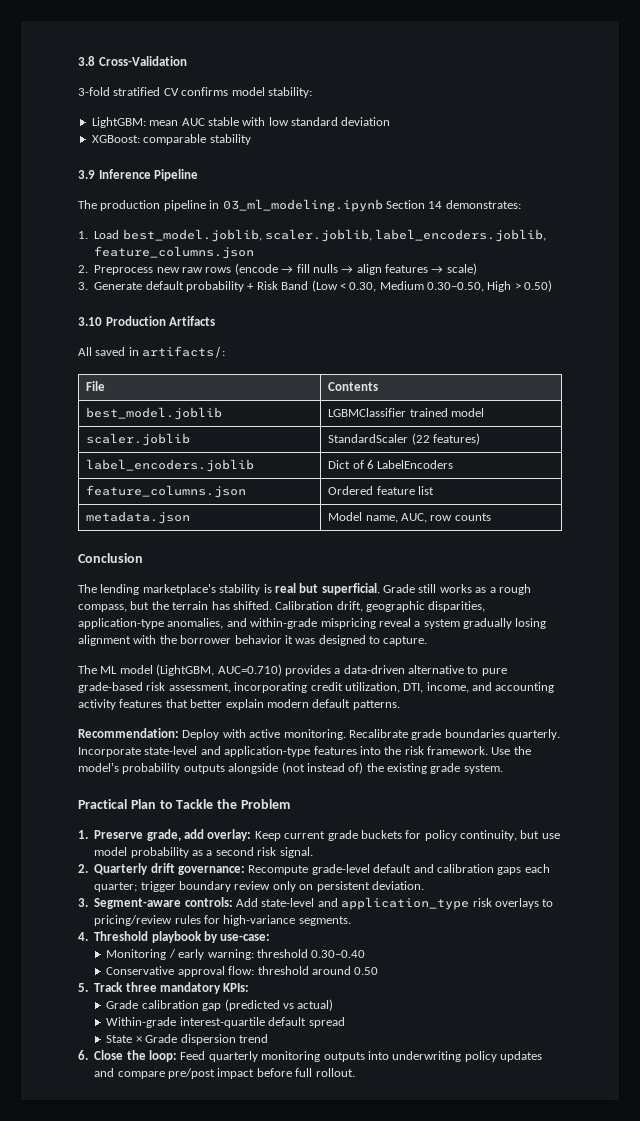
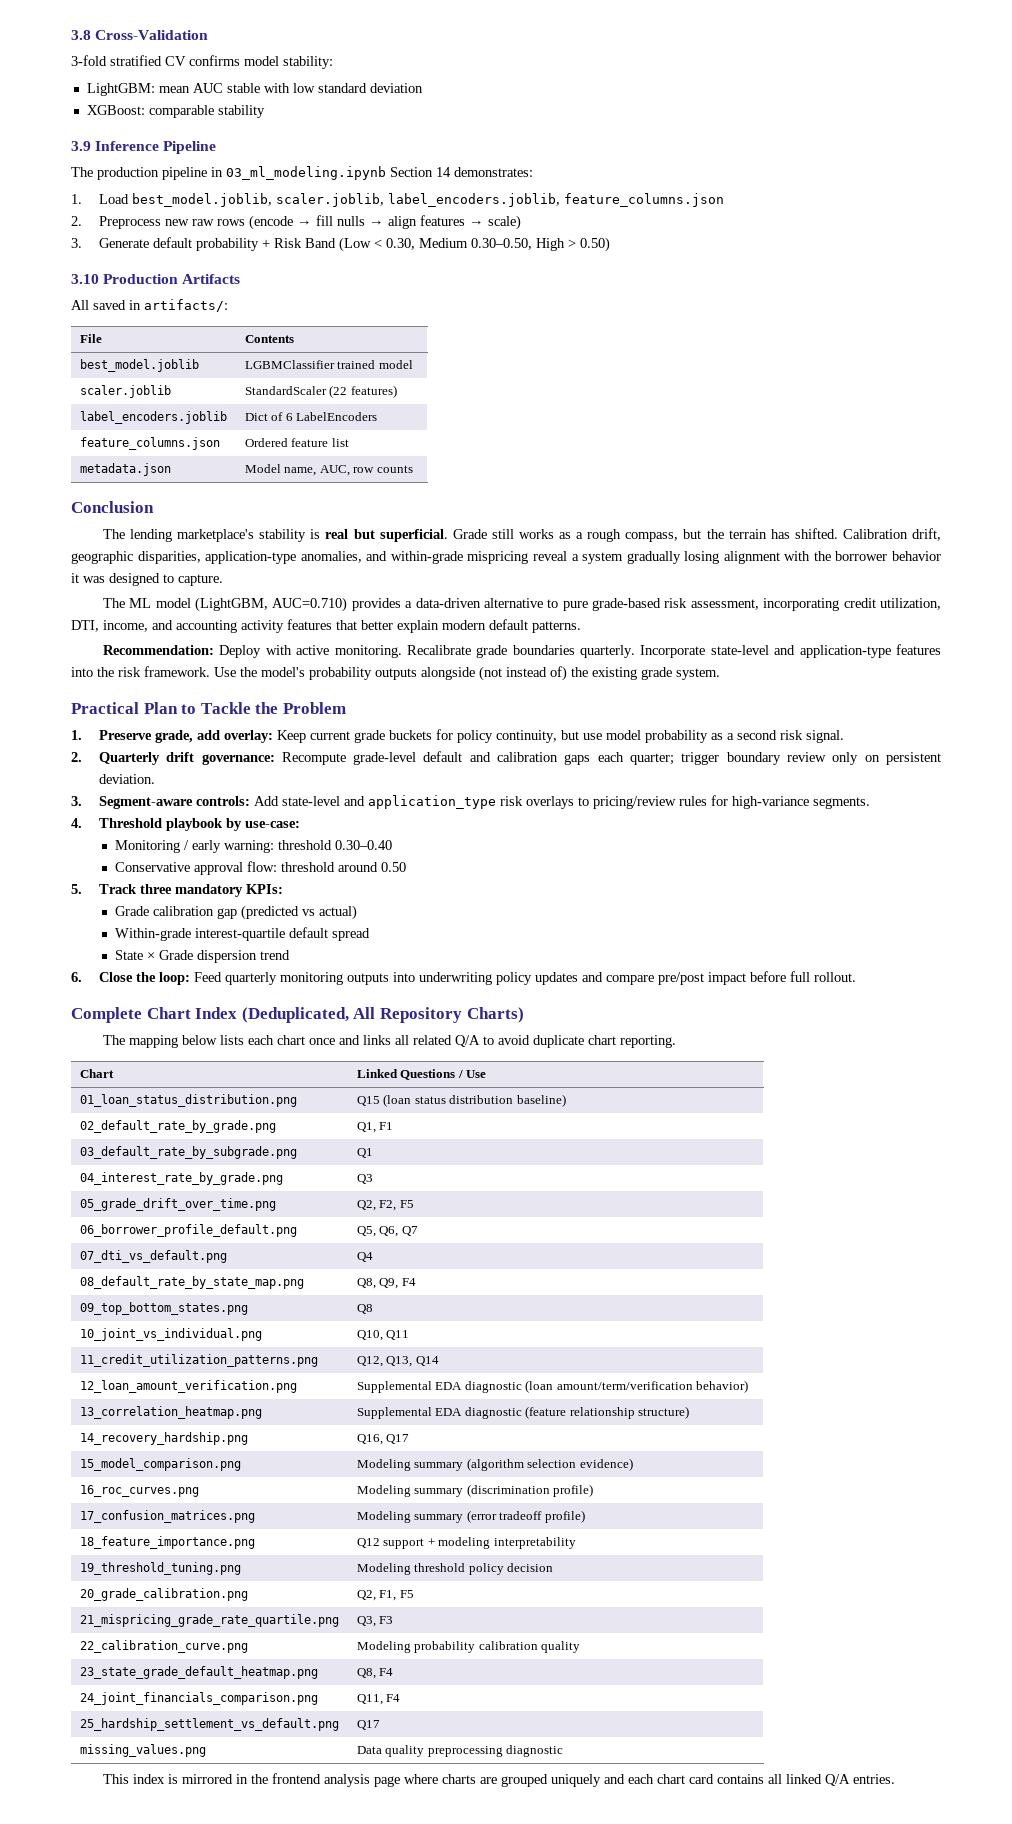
(355, 1072) none -> [71,1007,524,1023] [102,1035,676,1048] [79,1069,114,1078] [356,1069,487,1080] [79,1094,297,1107] [356,1094,566,1107] [79,1120,276,1133] [356,1122,394,1133] [79,1146,297,1159] [356,1148,373,1158] [79,1172,283,1185] [356,1174,373,1184] [79,1198,276,1211] [356,1200,414,1211] [79,1224,297,1237] [356,1226,418,1237] [79,1250,227,1263] [356,1252,373,1262] [79,1276,304,1289] [356,1278,416,1289] [79,1302,248,1315] [356,1304,373,1314] [79,1328,262,1341] [356,1330,410,1341] [79,1354,318,1367] [356,1356,439,1367] [79,1380,297,1393] [356,1380,749,1393] [79,1406,262,1419] [356,1406,690,1419] [79,1432,248,1445] [356,1434,410,1445] [79,1458,241,1471] [356,1458,633,1471] [79,1485,199,1497] [356,1484,594,1497] [79,1510,255,1523] [356,1510,585,1523] [79,1536,255,1549] [356,1537,576,1549] [79,1562,241,1575] [356,1563,554,1575] [79,1588,248,1601] [356,1590,414,1601] [79,1614,339,1627] [356,1616,394,1627] [79,1640,248,1653] [356,1641,581,1653] [79,1666,318,1679] [356,1668,394,1679] [79,1692,318,1705] [356,1694,401,1705] [79,1718,339,1731] [356,1720,380,1730] [79,1744,206,1757] [356,1745,564,1757] [102,1773,895,1787] // Complete Chart Index (Deduplicated, All Repository Charts) // The mapping below lists each chart once and links all related Q/A to avoid duplicate chart reporting. // Chart | Linked Questions / Use // 01_loan_status_distribution.png | Q15 (loan status distribution baseline) // 02_default_rate_by_grade.png | Q1, F1 // 03_default_rate_by_subgrade.png | Q1 // 04_interest_rate_by_grade.png | Q3 // 05_grade_drift_over_time.png | Q2, F2, F5 // 06_borrower_profile_default.png | Q5, Q6, Q7 // 07_dti_vs_default.png | Q4 // 08_default_rate_by_state_map.png | Q8, Q9, F4 // 09_top_bottom_states.png | Q8 // 10_joint_vs_individual.png | Q10, Q11 // 11_credit_utilization_patterns.png | Q12, Q13, Q14 // 12_loan_amount_verification.png | Supplemental EDA diagnostic (loan amount/term/verification behavior) // 13_correlation_heatmap.png | Supplemental EDA diagnostic (feature relationship structure) // 14_recovery_hardship.png | Q16, Q17 // 15_model_comparison.png | Modeling summary (algorithm selection evidence) // 16_roc_curves.png | Modeling summary (discrimination profile) // 17_confusion_matrices.png | Modeling summary (error tradeoff profile) // 18_feature_importance.png | Q12 support + modeling interpretability // 19_threshold_tuning.png | Modeling threshold policy decision // 20_grade_calibration.png | Q2, F1, F5 // 21_mispricing_grade_rate_quartile.png | Q3, F3 // 22_calibration_curve.png | Modeling probability calibration quality // 23_state_grade_default_heatmap.png | Q8, F4 // 24_joint_financials_comparison.png | Q11, F4 // 25_hardship_settlement_vs_default.png | Q17 // missing_values.png | Data quality preprocessing diagnostic // This index is mirrored in the frontend analysis page where charts are grouped uniquely and each chart card contains all linked Q/A entries.

